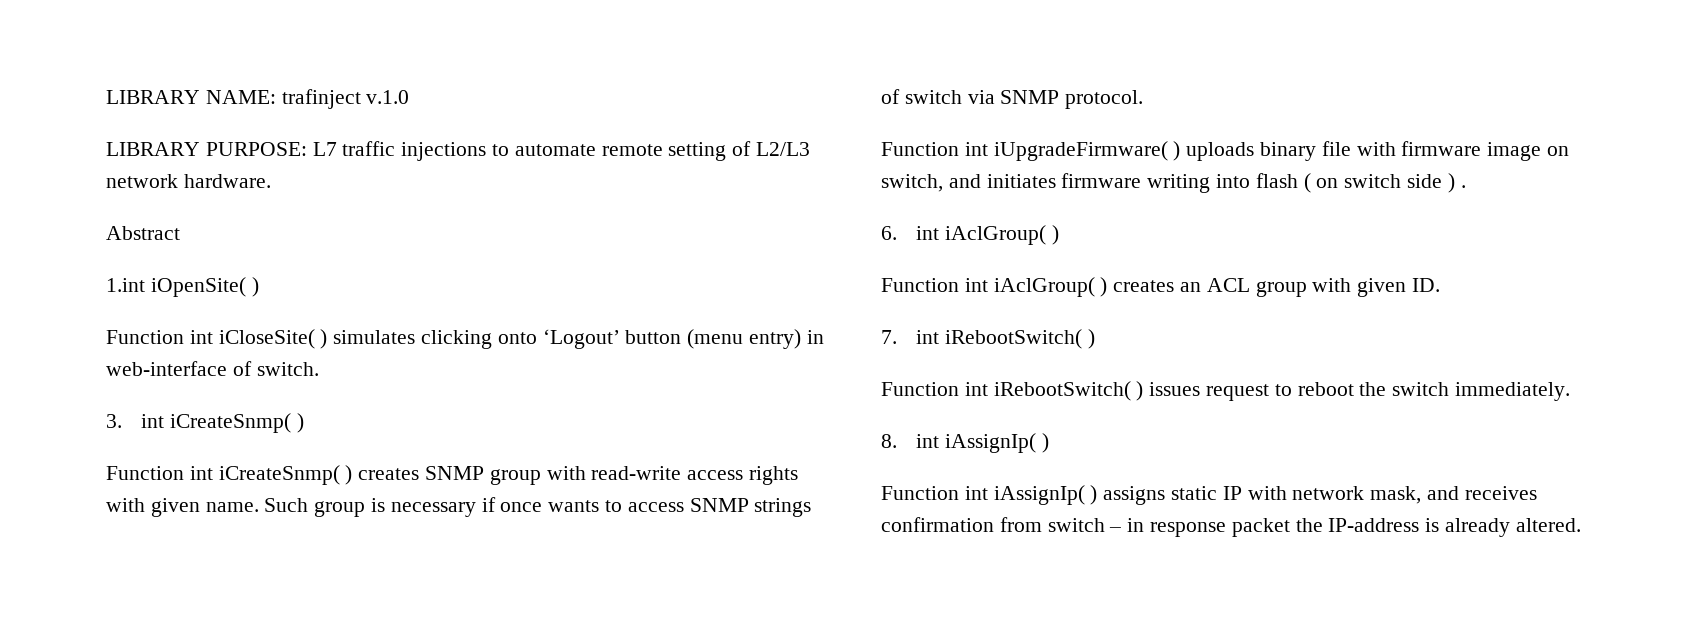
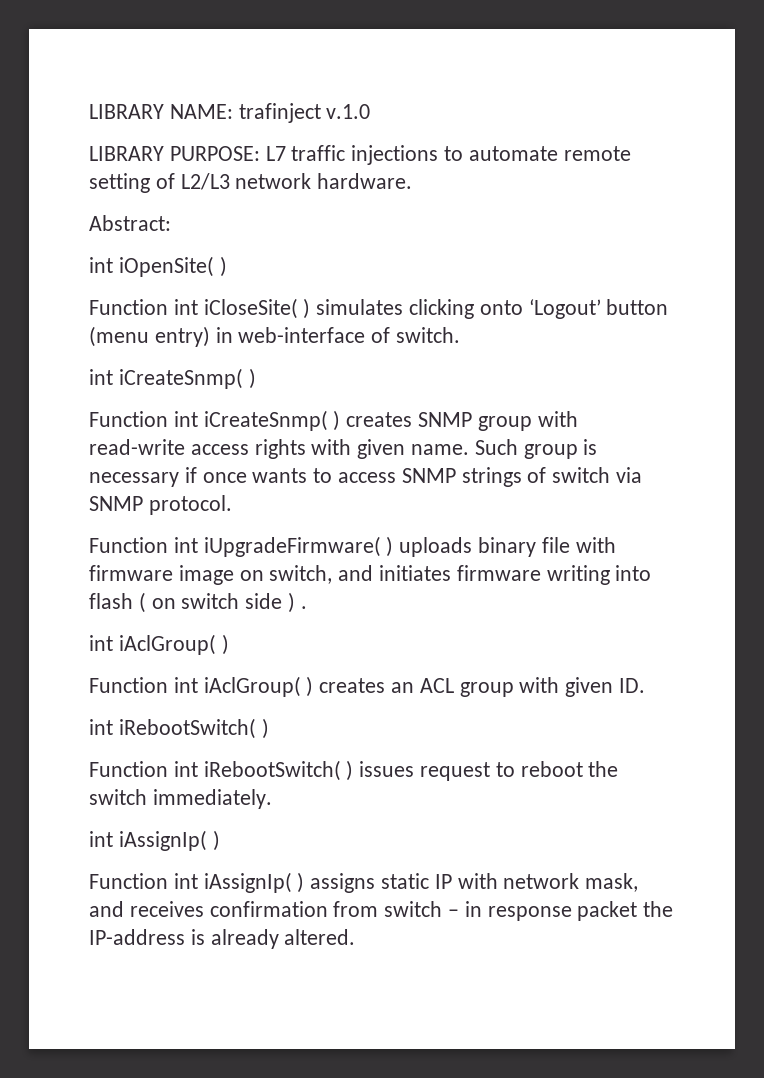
[106,226,180,240] [106,278,145,292] Abstract // 1.int -> [89,215,171,231] [89,257,113,273] Abstract: // int
[106,414,122,428] 3. -> (461, 335) none
[881,226,897,240] 6. -> (307, 607) none
[881,330,897,344] 7. -> (646, 685) none
[881,434,897,448] 8. -> (272, 799) none

